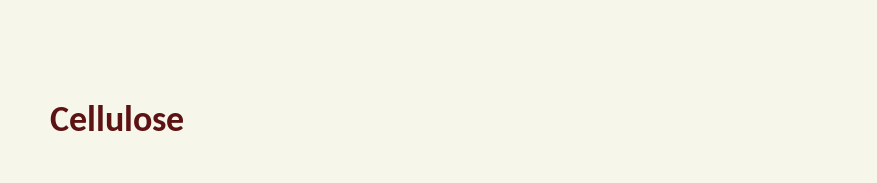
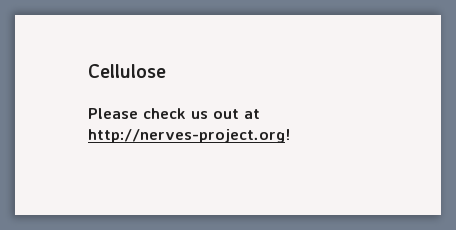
(184, 118) none -> [88,108,260,119] [88,129,291,143] // Please check us out at http://nerves-project.org!

